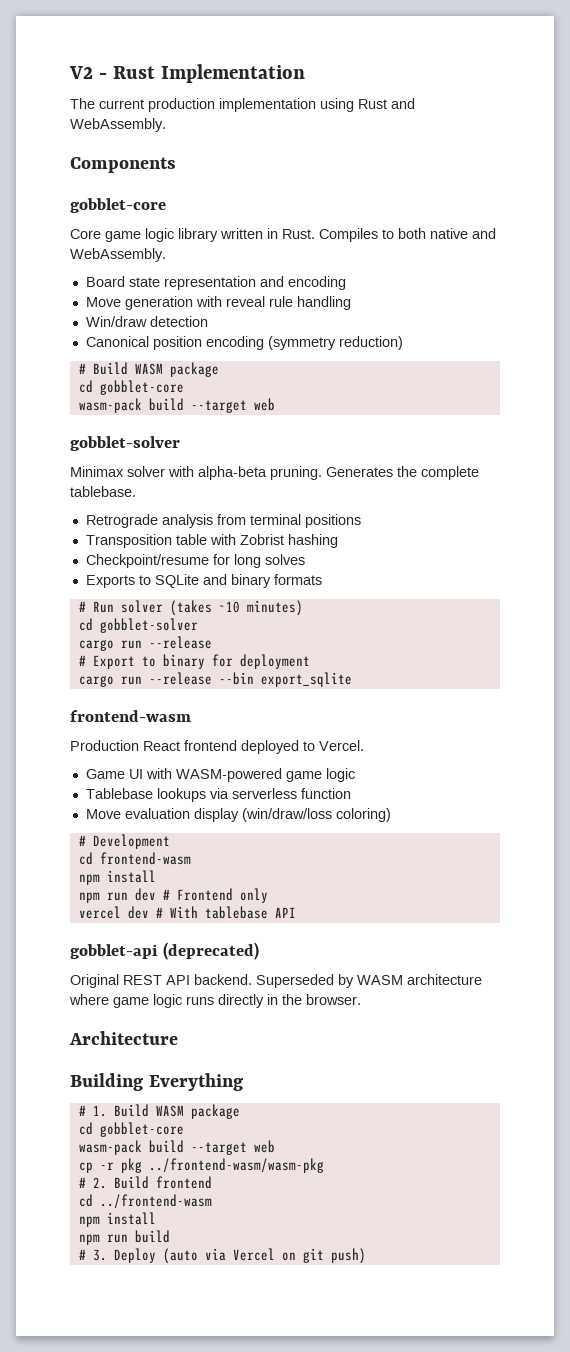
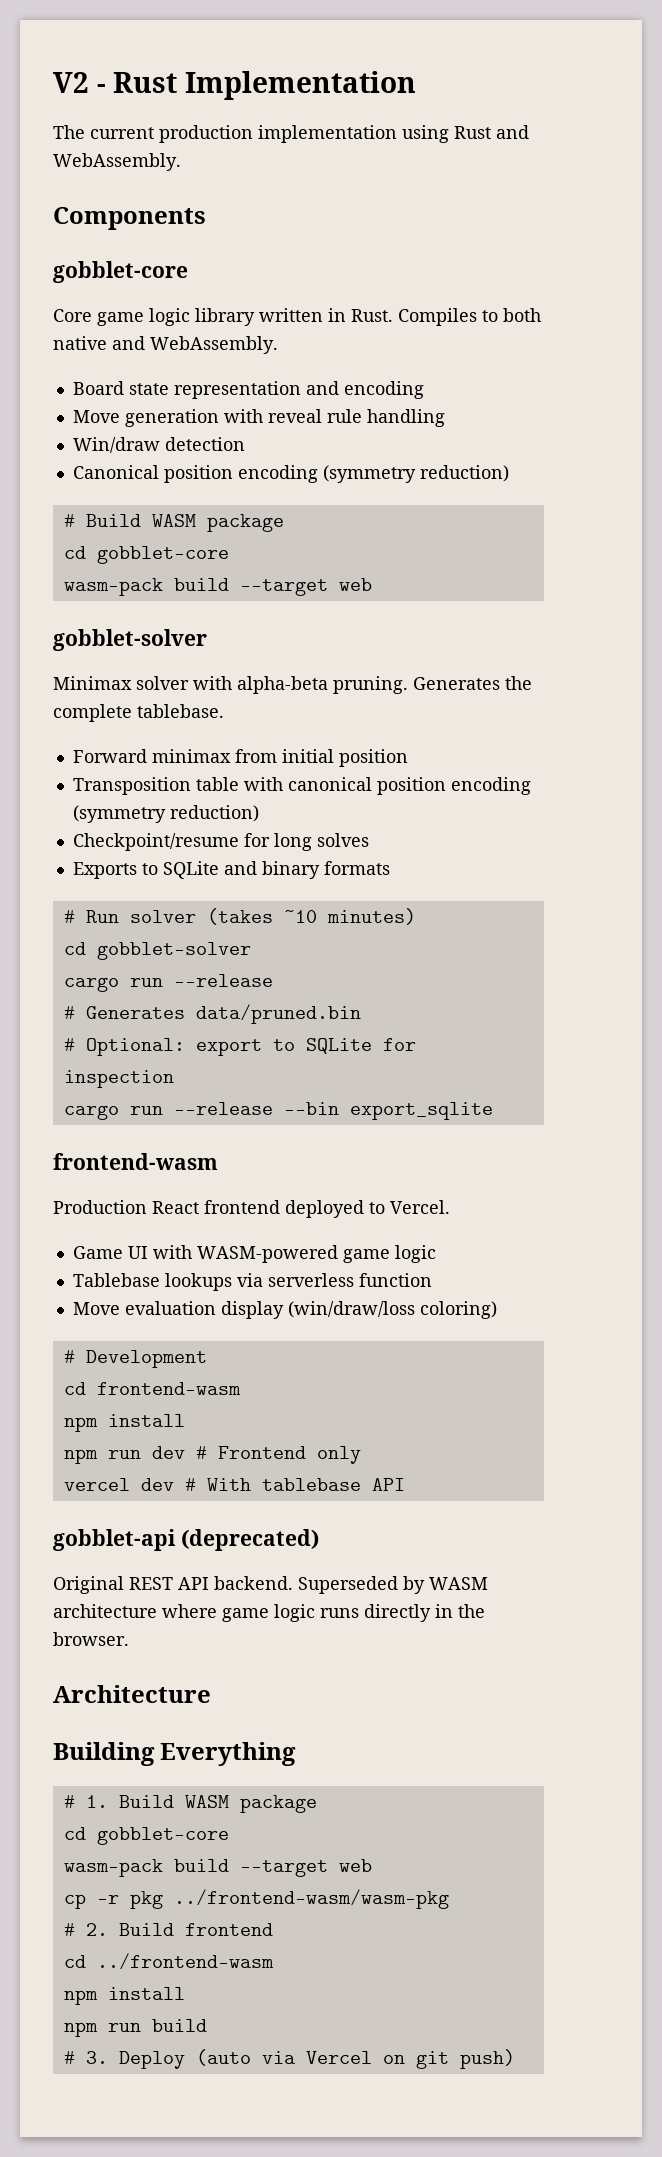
[85,514,361,528] [85,534,338,548] Retrograde analysis from terminal positions // Transposition table with Zobrist hashing -> [72,749,408,767] [72,777,531,795] [72,805,259,823] Forward minimax from initial position // Transposition table with canonical position encoding (symmetry reduction)
[92,654,310,669] Export to binary for deployment -> [85,1004,361,1024] [63,1038,416,1056] [63,1070,174,1088] Generates data/pruned.bin // # Optional: export to SQLite for inspection

